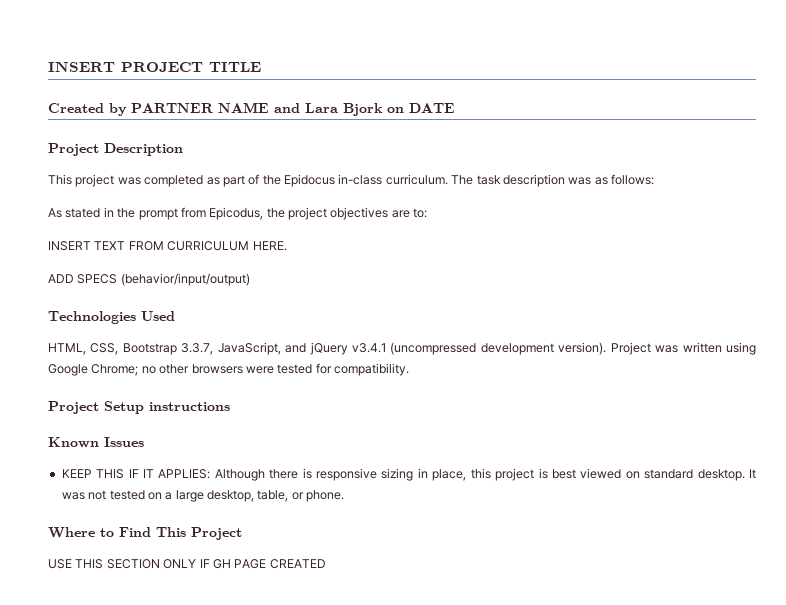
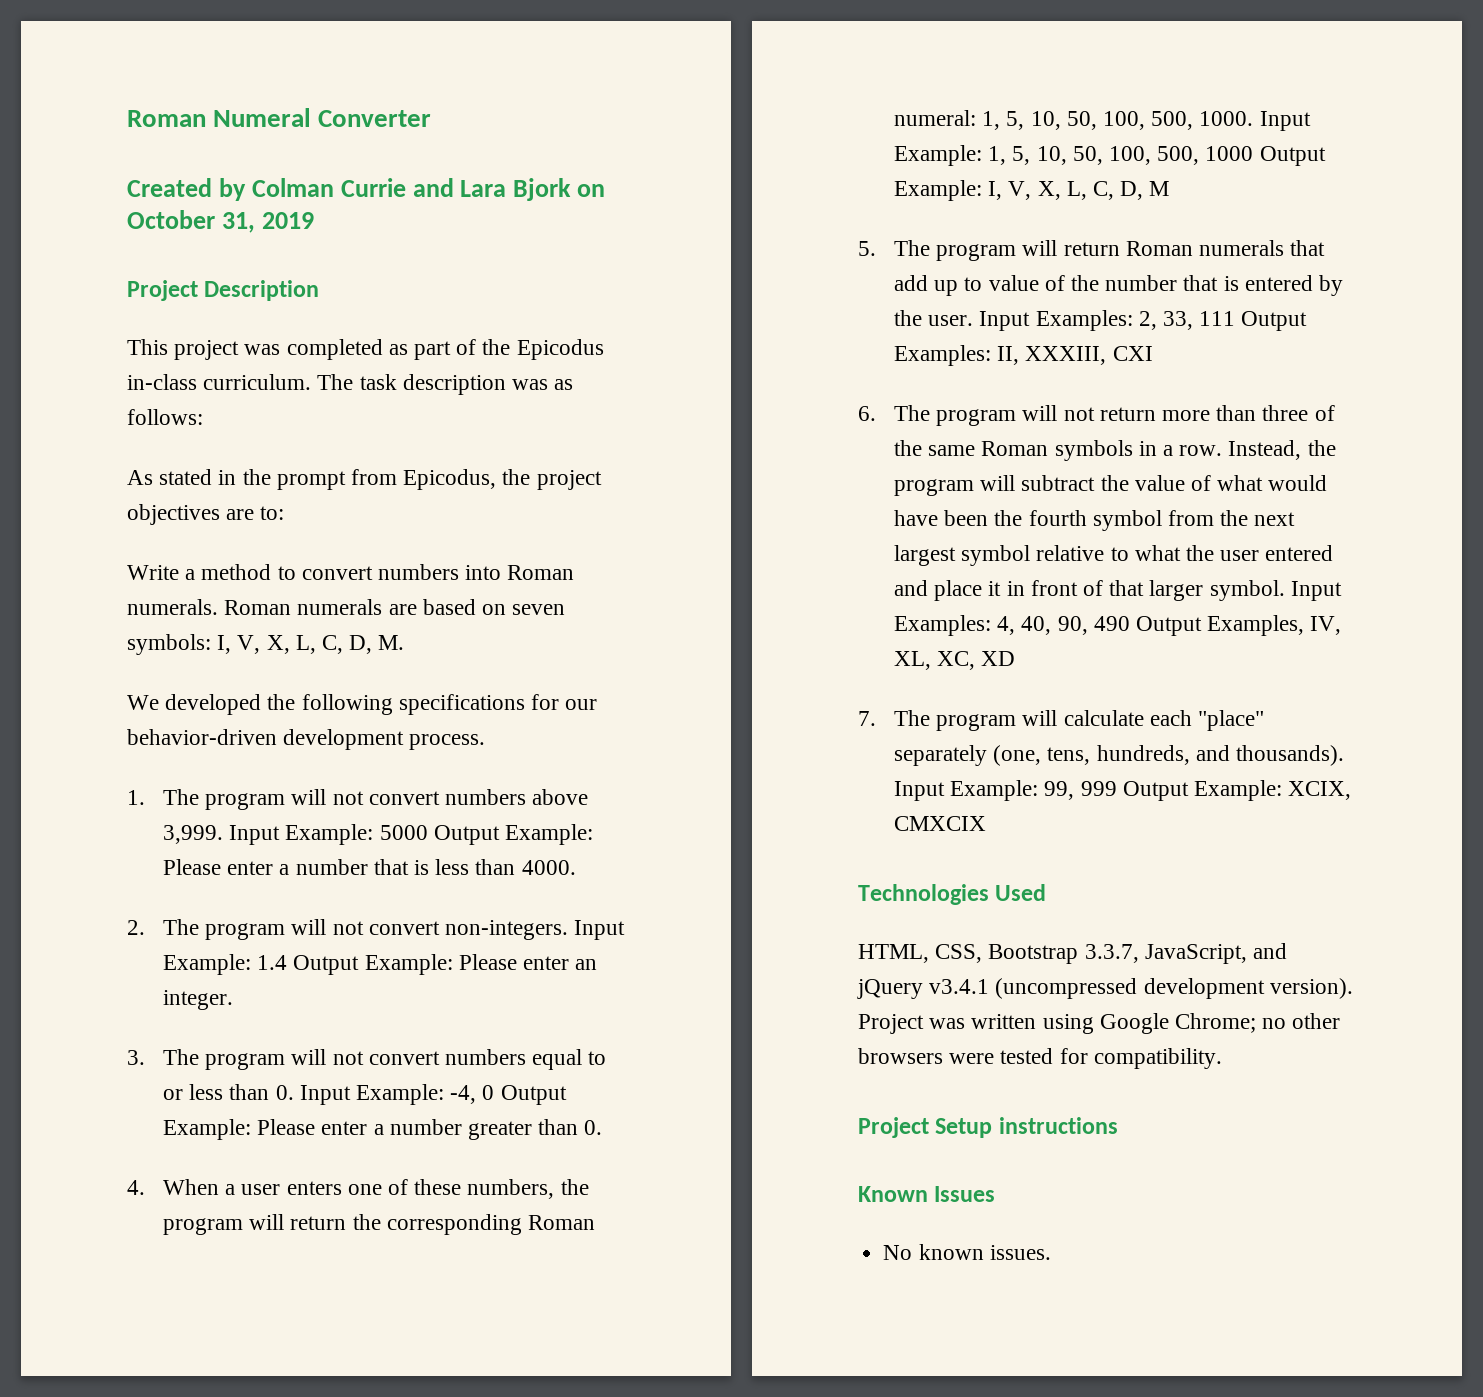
[48,61,261,72] INSERT PROJECT TITLE -> [127,108,432,127] Roman Numeral Converter
[131,102,269,113] PARTNER NAME -> [251,178,406,197] Colman Currie
[409,103,455,113] DATE -> [127,210,314,233] October 31, 2019
[284,174,335,187] Epidocus -> [516,339,604,360] Epicodus
[48,241,287,251] [48,273,250,286] INSERT TEXT FROM CURRICULUM HERE. // ADD SPECS (behavior/input/output) -> [127,564,575,580] [127,599,566,615] [127,634,405,655] [127,694,598,715] [127,729,486,750] [127,789,589,810] [162,824,594,845] [162,859,576,875] [127,919,626,940] [162,954,598,975] [162,990,233,1010] [127,1049,607,1070] [162,1084,567,1105] [162,1119,603,1140] [127,1179,589,1199] [162,1214,596,1235] [893,110,1311,131] [893,145,1326,166] [893,180,1170,201] [858,240,1326,261] [893,275,1344,296] [893,310,1308,331] [893,345,1153,366] [858,405,1335,426] [893,440,1336,461] [893,475,1328,496] [893,510,1296,531] [893,545,1334,566] [893,580,1342,601] [893,615,1342,636] [893,651,1016,670] [858,710,1265,731] [893,745,1345,766] [893,780,1352,801] [893,816,986,831] Write a method to convert numbers into Roman numerals. Roman numerals are based on seven symbols: I, V, X, L, C, D, M. // We developed the following specifications for our behavior-driven development process. // 1. The program will not convert numbers above 3,999. Input Example: 5000 Output Example: Please enter a number that is less than 4000. // 2. The program will not convert non-integers. Input Example: 1.4 Output Example: Please enter an integer. // 3. The program will not convert numbers equal to or less than 0. Input Example: -4, 0 Output Example: Please enter a number greater than 0. // 4. When a user enters one of these numbers, the program will return the corresponding Roman numeral: 1, 5, 10, 50, 100, 500, 1000. Input Example: 1, 5, 10, 50, 100, 500, 1000 Output Example: I, V, X, L, C, D, M // 5. The program will return Roman numerals that add up to value of the number that is entered by the user. Input Examples: 2, 33, 111 Output Examples: II, XXXIII, CXI // 6. The program will not return more than three of the same Roman symbols in a row. Instead, the program will subtract the value of what would have been the fourth symbol from the next largest symbol relative to what the user entered and place it in front of that larger symbol. Input Examples: 4, 40, 90, 490 Output Examples, IV, XL, XC, XD // 7. The program will calculate each "place" separately (one, tens, hundreds, and thousands). Input Example: 99, 999 Output Example: XCIX, CMXCIX
[61,468,757,481] [61,490,345,502] [48,527,242,540] [48,559,326,569] KEEP THIS IF IT APPLIES: Although there is responsive sizing in place, this project is best viewed on standard desktop. It was not tested on a large desktop, table, or phone. // Where to Find This Project // USE THIS SECTION ONLY IF GH PAGE CREATED -> [883,1244,1051,1260] No known issues.

